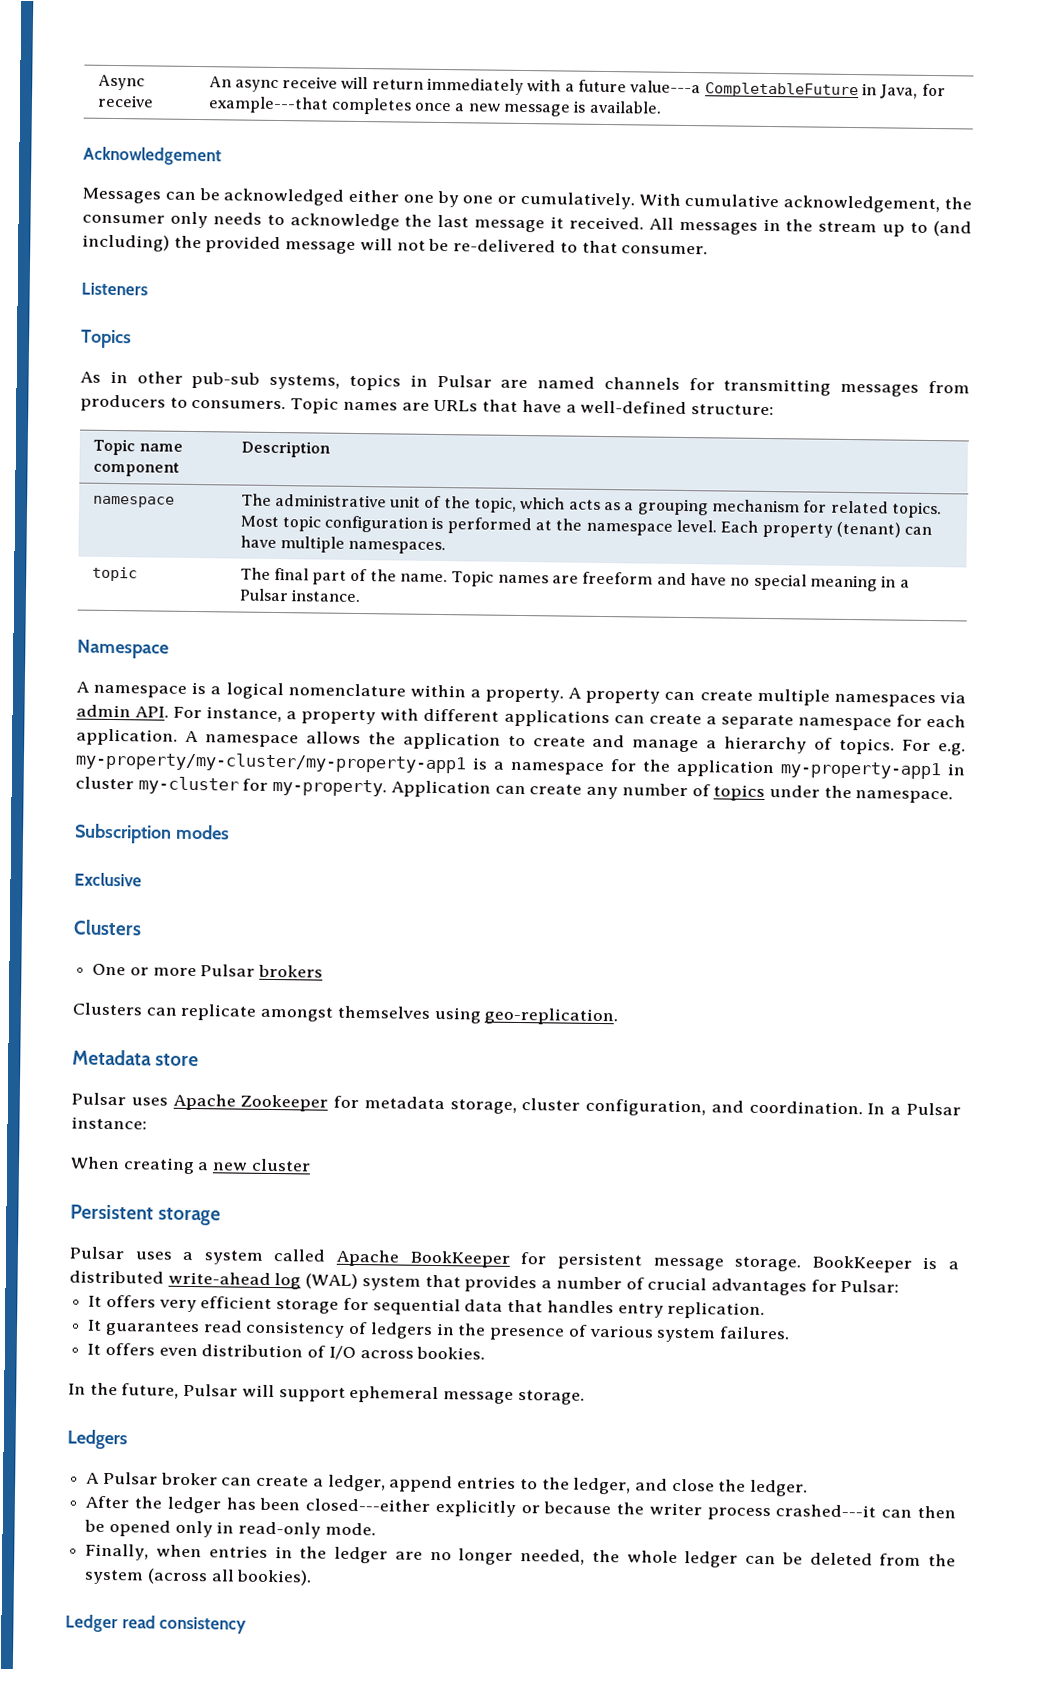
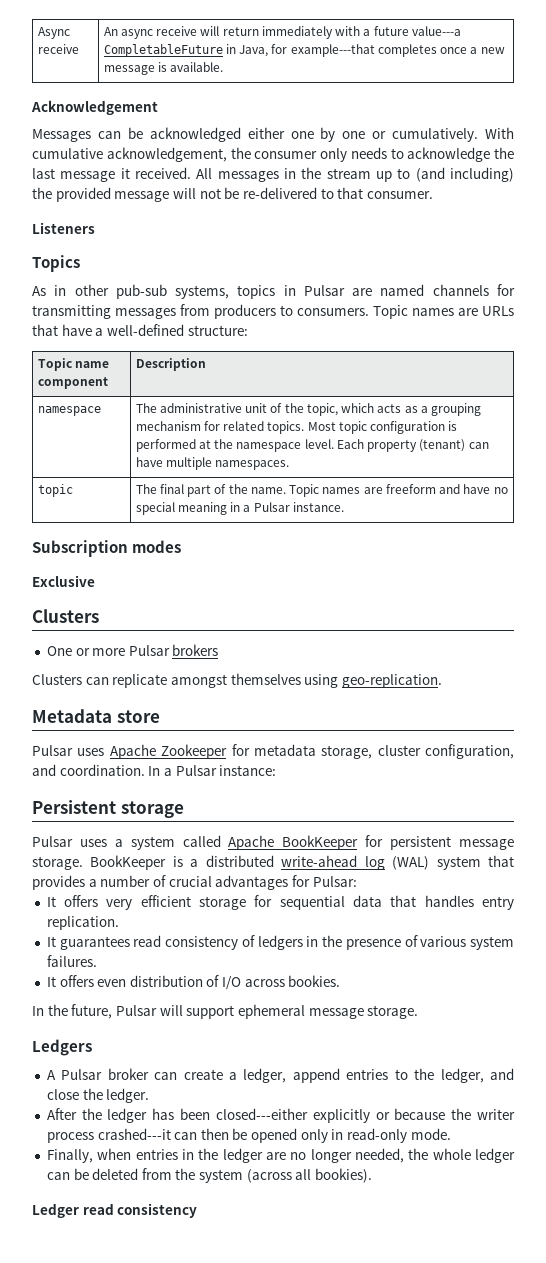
[77,639,169,659] [76,681,966,708] [76,704,967,731] [76,728,966,756] [75,751,965,780] [75,776,954,804] // Namespace // A namespace is a logical nomenclature within a property. A property can create multiple namespaces via admin API. For instance, a property with different applications can create a separate namespace for each application. A namespace allows the application to create and manage a hierarchy of topics. For e.g. my-property/my-cluster/my-property-app1 is a namespace for the application my-property-app1 in cluster my-cluster for my-property. Application can create any number of topics under the namespace. -> (344, 507) none
[70,1156,311,1175] // When creating a new cluster -> (277, 770) none

